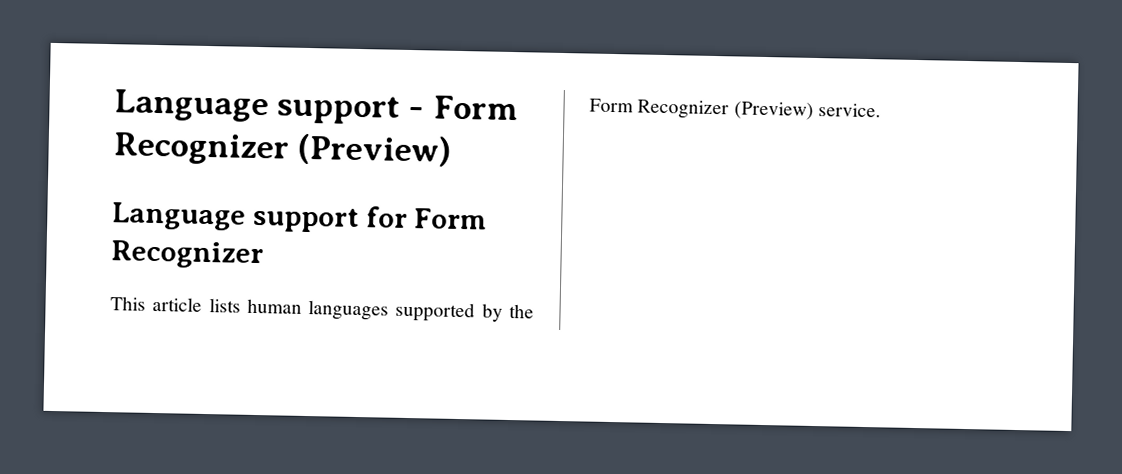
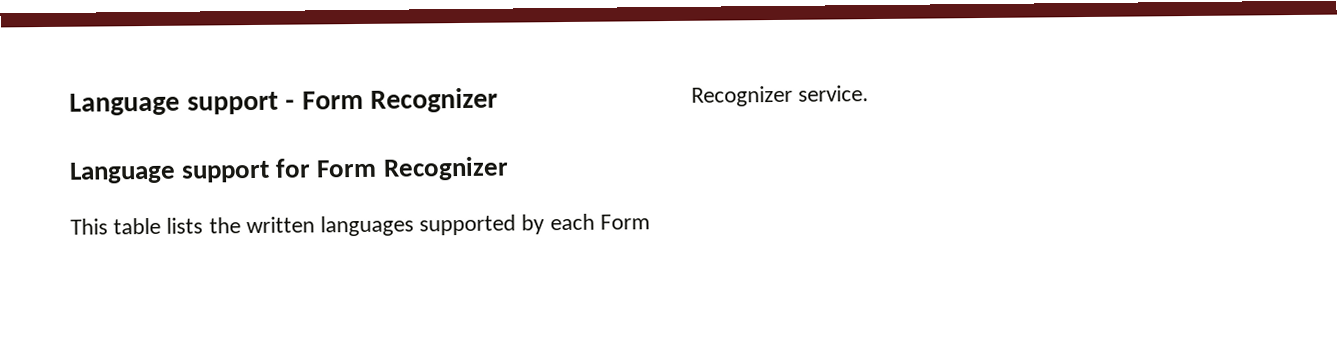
[297,133,452,167] (Preview) -> (499, 100) none
[152,296,302,314] article lists human -> [113,216,315,235] table lists the written
[508,303,534,319] [589,98,814,120] the Form Recognizer (Preview) -> [549,213,650,231] [691,85,793,107] each Form Recognizer

